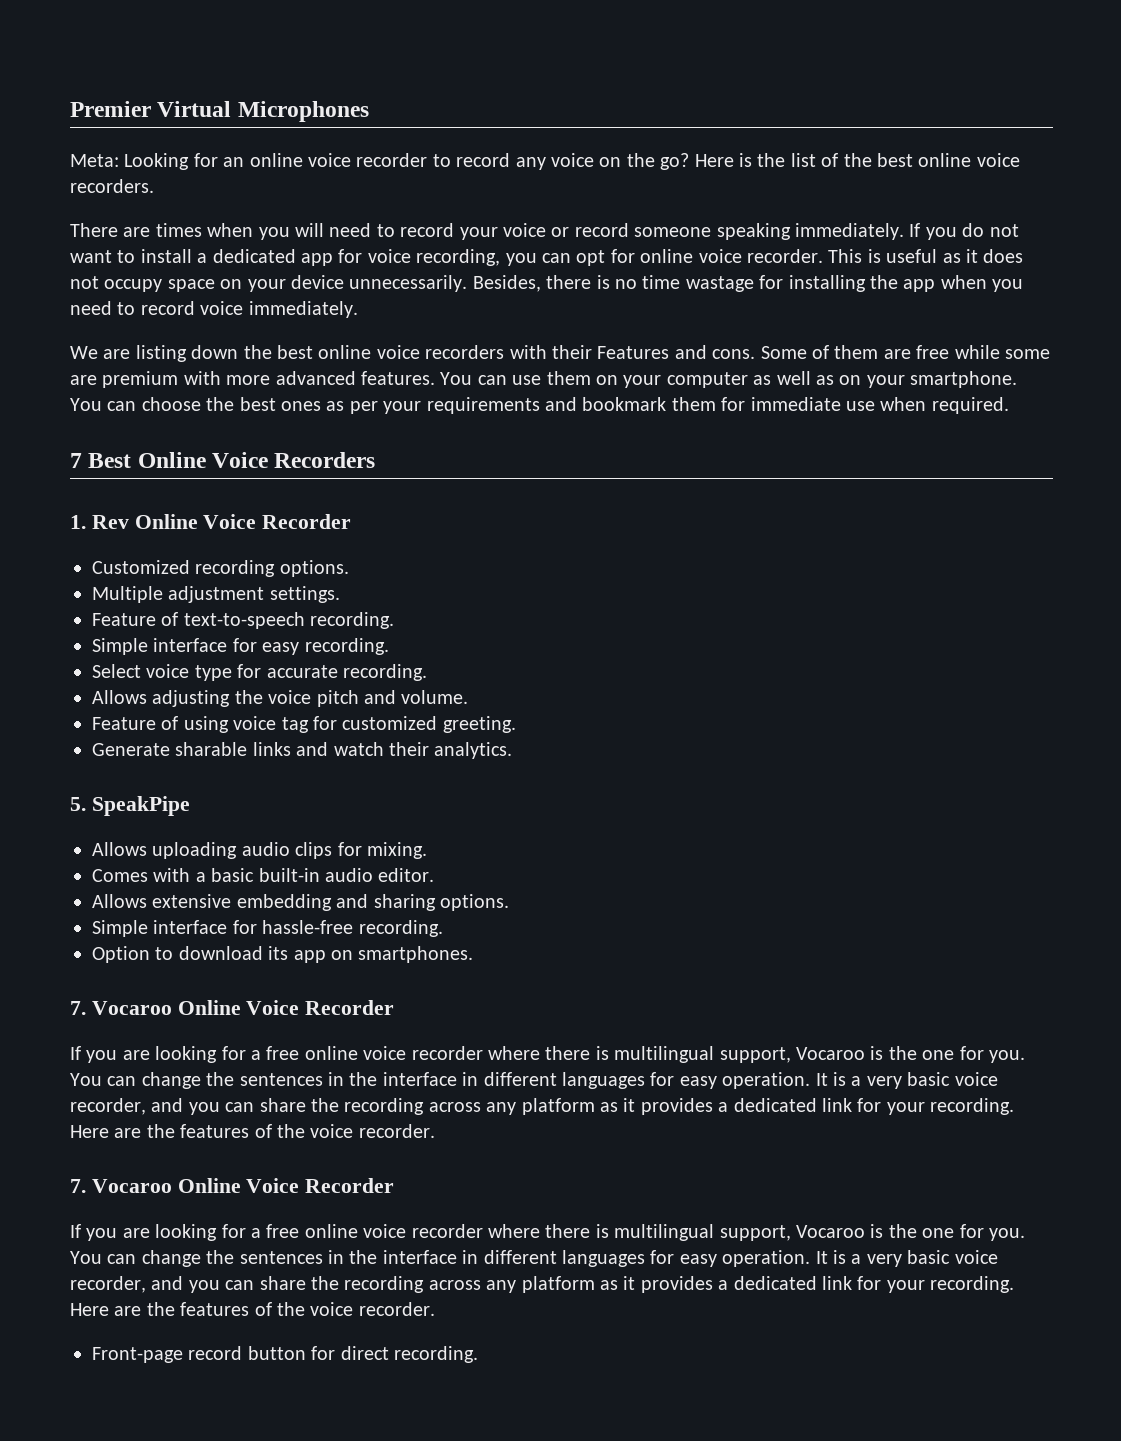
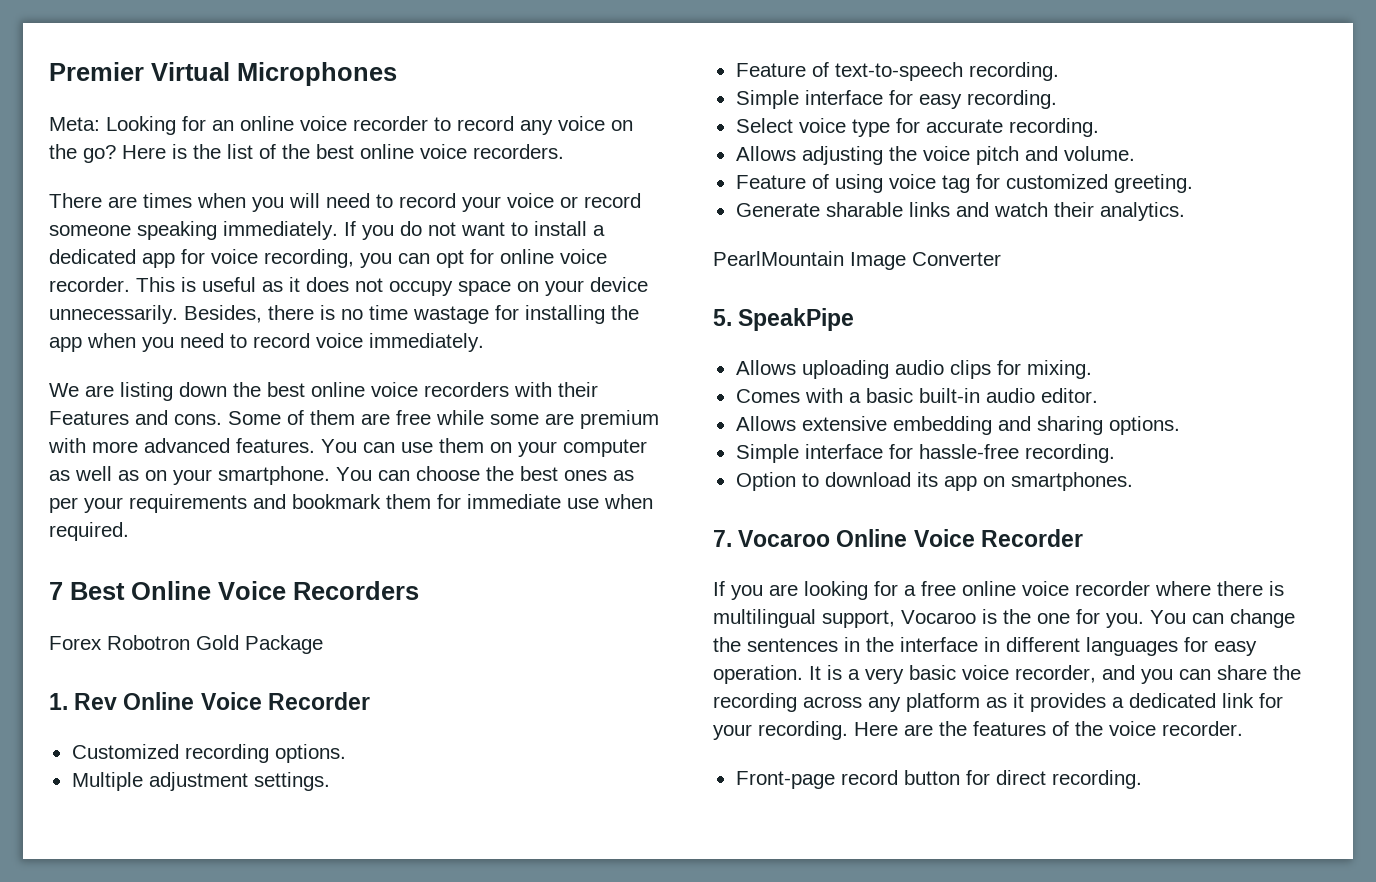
(376, 460) none -> [49,635,323,654] // Forex Robotron Gold Package
(513, 750) none -> [713,251,1001,270] // PearlMountain Image Converter
[70,1178,395,1193] [70,1224,1025,1241] [70,1250,998,1267] [70,1276,1015,1293] [70,1302,435,1316] // 7. Vocaroo Online Voice Recorder // If you are looking for a free online voice recorder where there is multilingual support, Vocaroo is the one for you. You can change the sentences in the interface in different languages for easy operation. It is a very basic voice recorder, and you can share the recording across any platform as it provides a dedicated link for your recording. Here are the features of the voice recorder. -> (1243, 728) none

